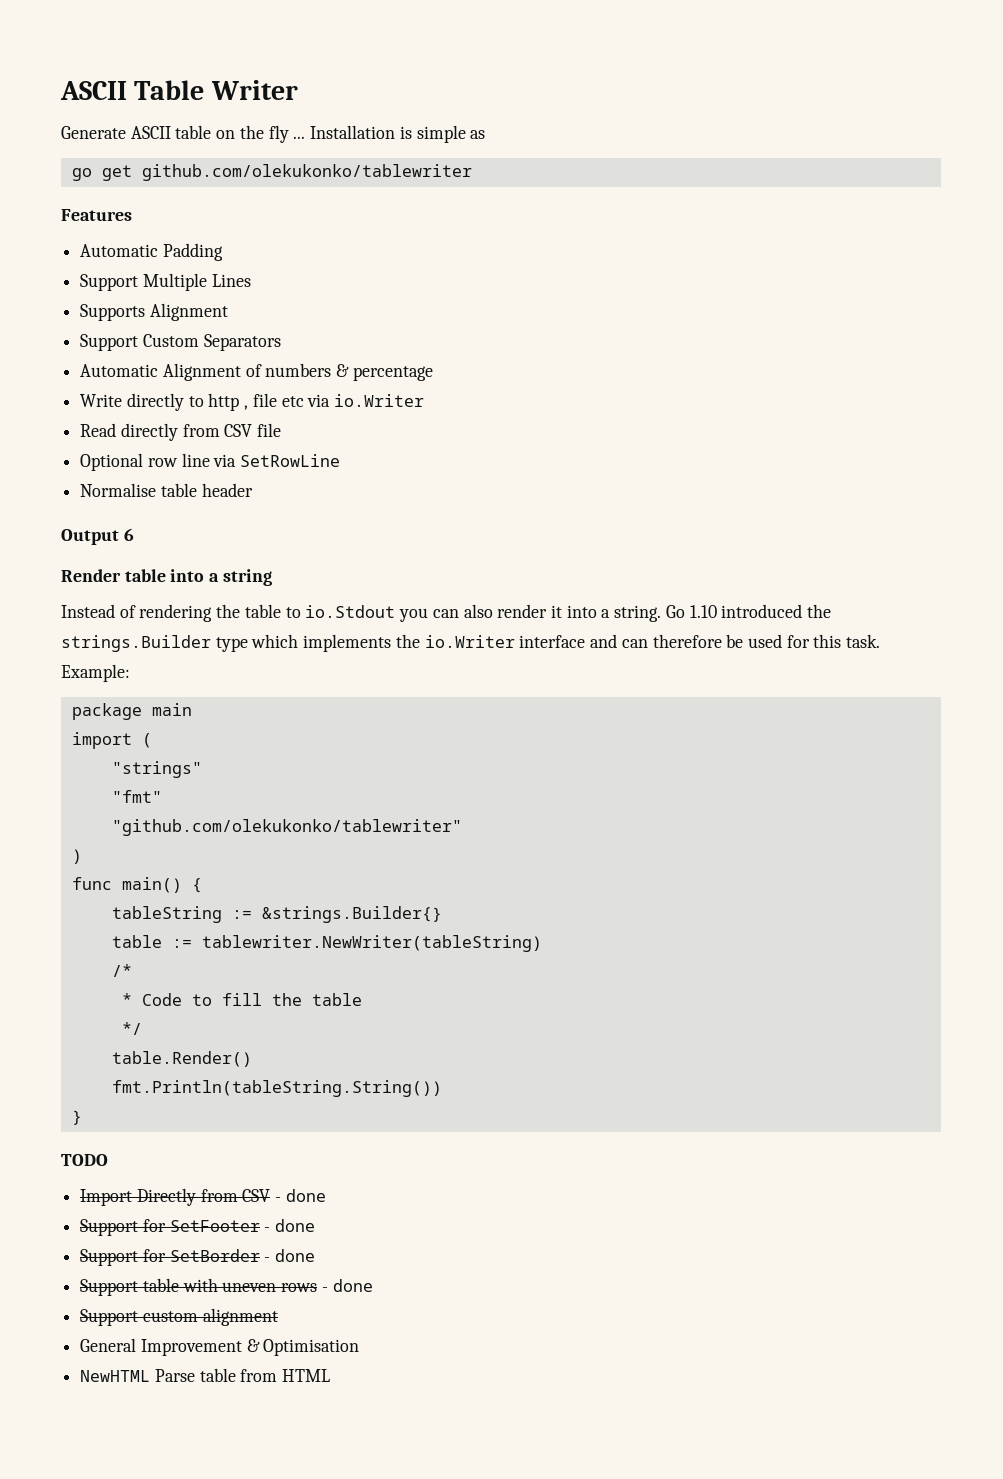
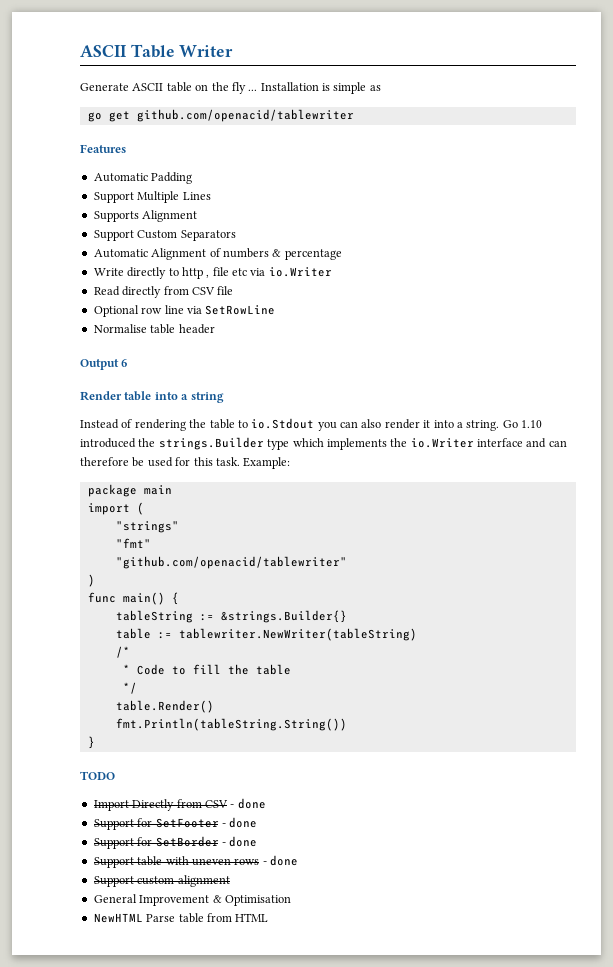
[141,164,472,181] github.com/olekukonko/tablewriter -> [136,109,354,122] github.com/openacid/tablewriter
[111,819,462,836] "github.com/olekukonko/tablewriter" -> [115,556,347,569] "github.com/openacid/tablewriter"

